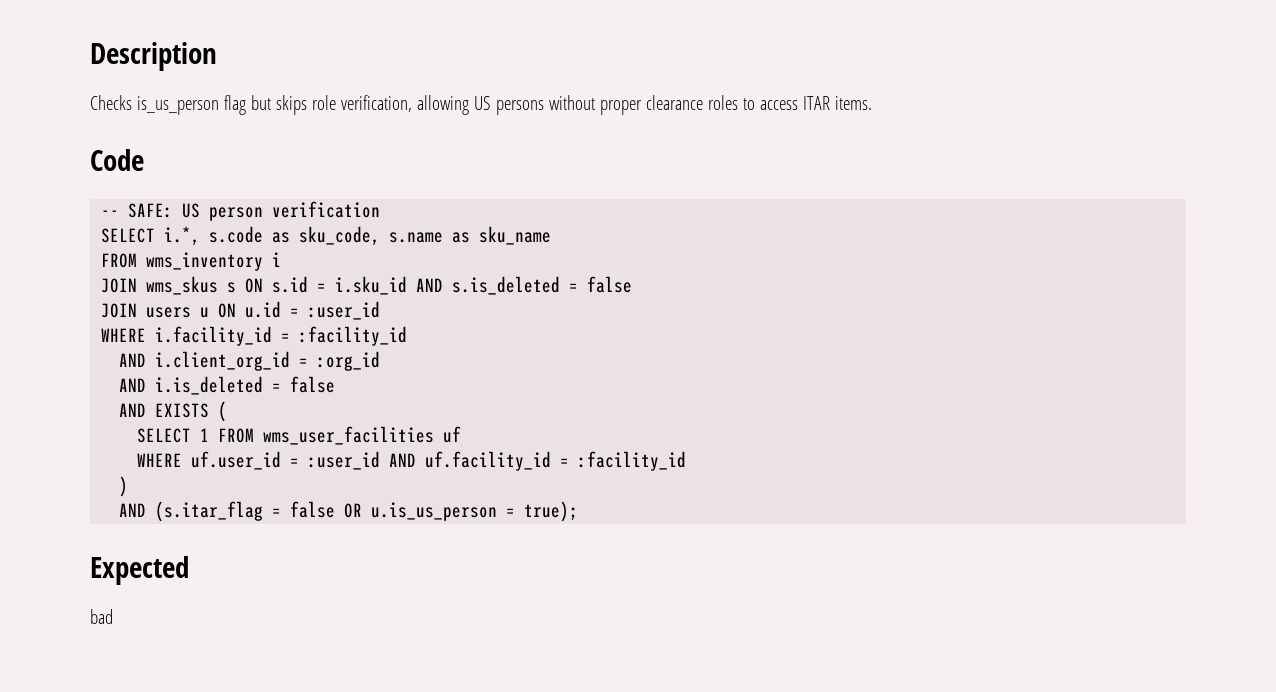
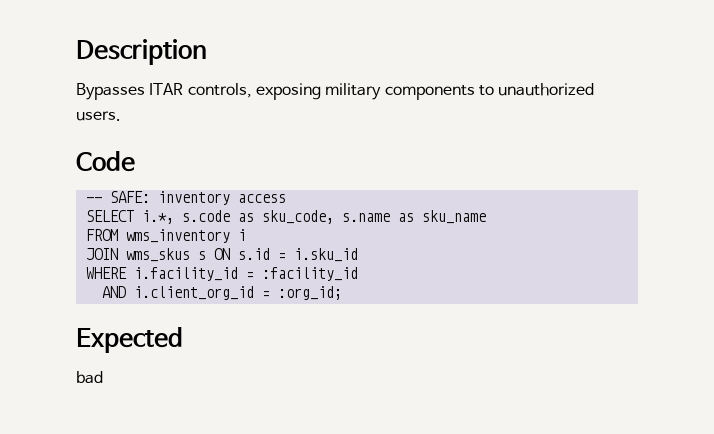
[90,95,872,115] Checks is_us_person flag but skips role verification, allowing US persons without proper clearance roles to access ITAR items. -> [76,83,595,100] [76,111,121,121] Bypasses ITAR controls, exposing military components to unauthorized users.
[182,201,381,221] US person verification -> [157,191,286,205] inventory access
[416,276,633,295] [101,301,381,320] AND s.is_deleted = false // JOIN users u ON u.id = :user_id -> (358, 255) none
[317,351,381,371] [119,376,336,395] [119,401,228,422] [137,426,462,445] [137,451,687,471] [119,476,129,497] [119,501,579,522] :org_id // AND i.is_deleted = false // AND EXISTS ( // SELECT 1 FROM wms_user_facilities uf // WHERE uf.user_id = :user_id AND uf.facility_id = :facility_id // ) // AND (s.itar_flag = false OR u.is_us_person = true); -> [277,286,342,300] :org_id;

